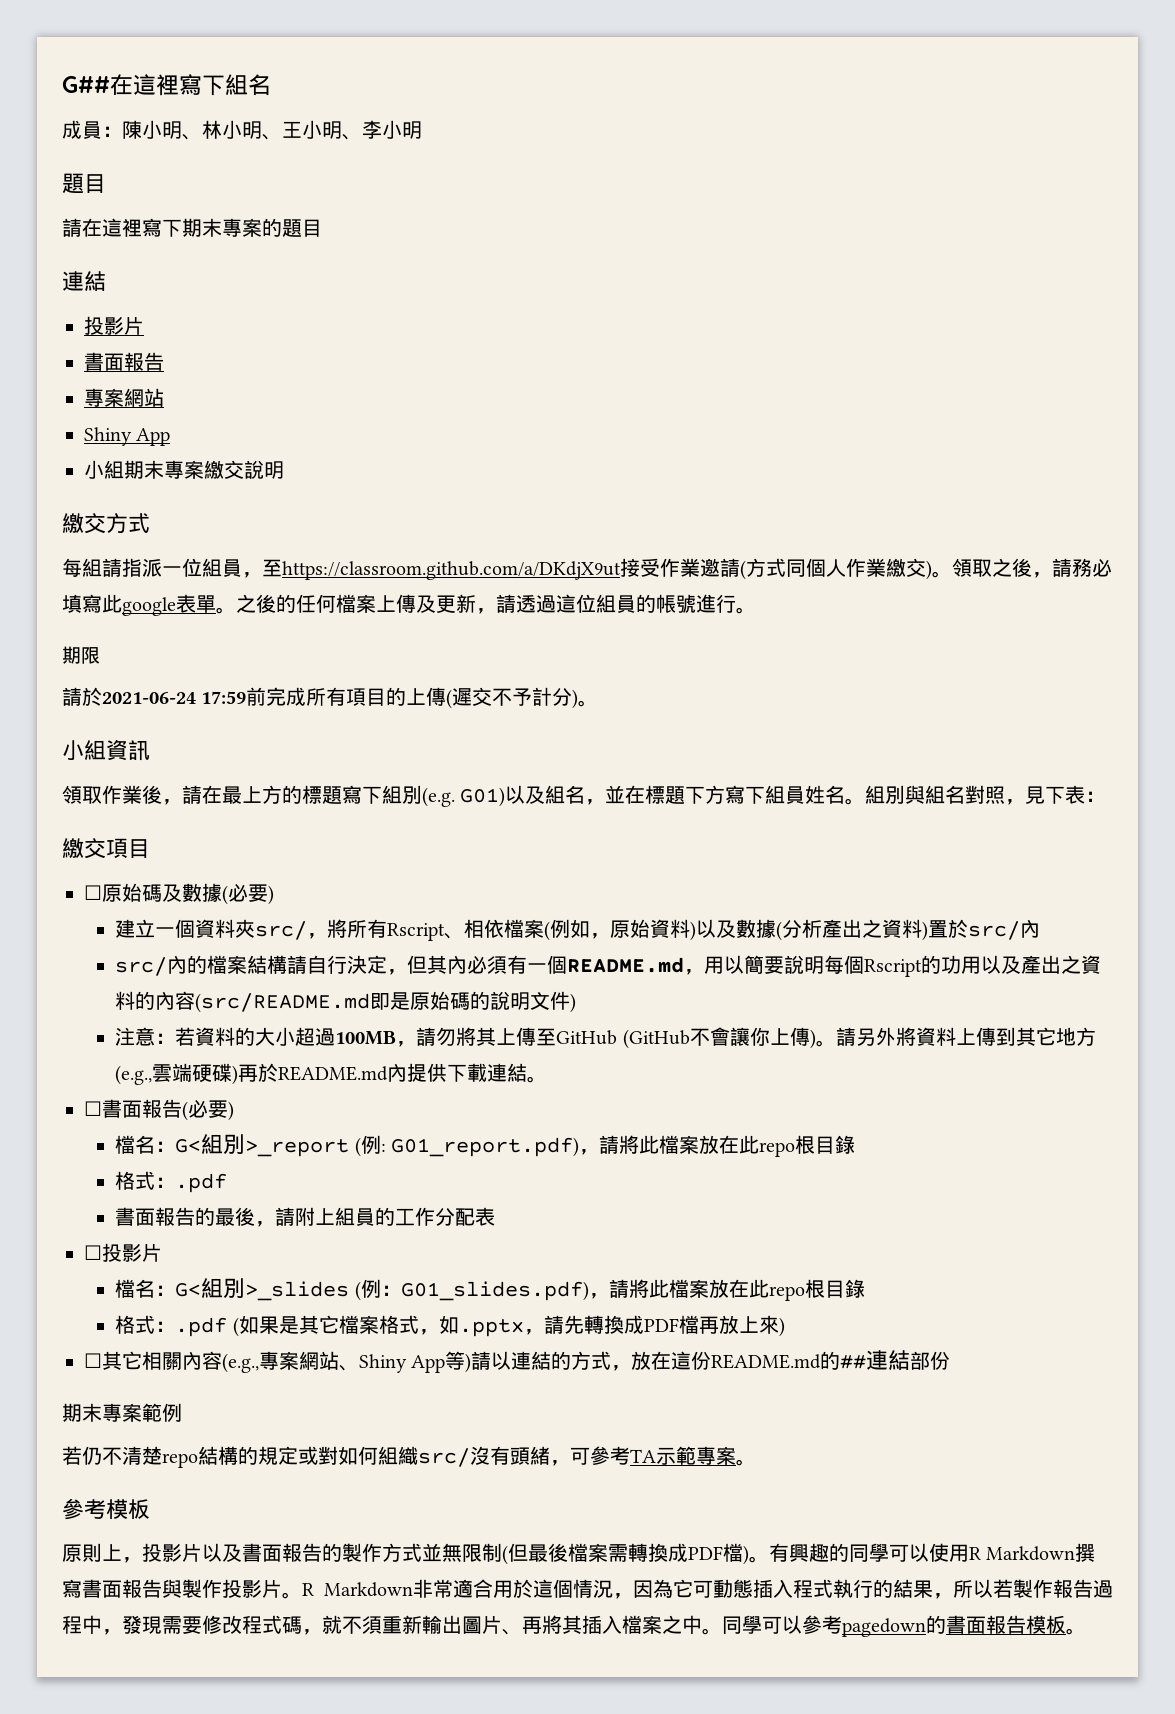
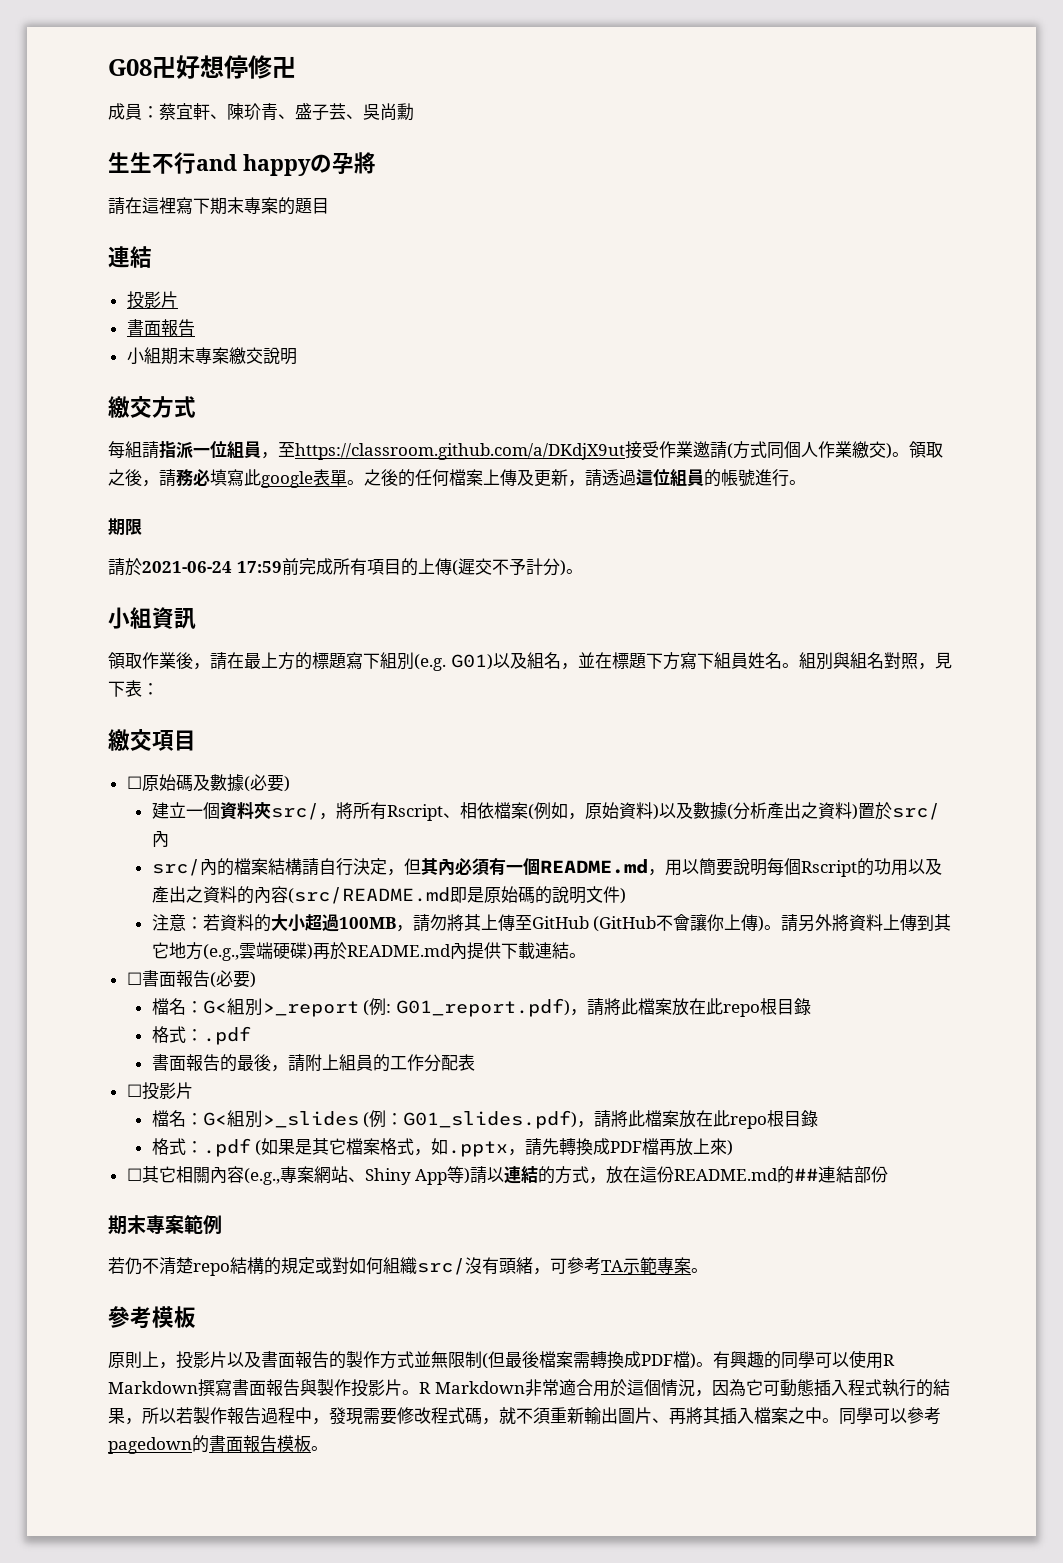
[62,74,271,96] [62,120,422,140] [62,173,106,194] G##在這裡寫下組名 // 成員：陳小明、林小明、王小明、李小明 // 題目 -> [108,55,296,79] [108,103,414,121] [108,152,376,176] G08卍好想停修卍 // 成員：蔡宜軒、陳玠青、盛子芸、吳尚勳 // 生生不行and happyの孕將
[84,388,164,407] [84,427,171,446] // 專案網站 // Shiny App -> (195, 327) none

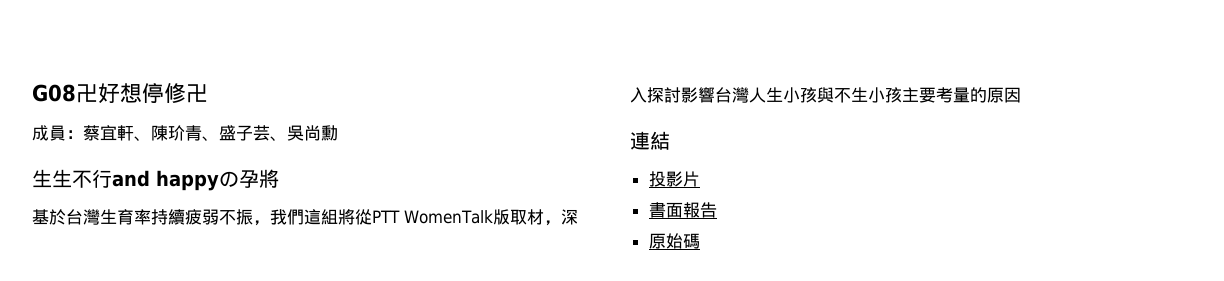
[108,197,329,215] 請在這裡寫下期末專案的題目 -> [32,208,578,226] [630,87,1021,103] 基於台灣生育率持續疲弱不振，我們這組將從PTT WomenTalk版取材，深入探討影響台灣人生小孩與不生小孩主要考量的原因
[126,347,297,365] [108,396,196,418] [108,441,943,460] [108,469,806,488] [108,518,142,535] [108,558,583,576] [108,607,196,630] [108,652,952,671] [108,680,159,697] [108,729,196,751] [126,774,290,792] [151,802,940,821] [151,831,169,848] [151,858,942,877] [151,886,626,904] [151,914,952,932] [151,942,586,961] [126,970,256,988] [151,998,811,1017] [151,1026,251,1045] [151,1054,475,1072] [126,1082,193,1100] [151,1110,819,1129] [151,1138,734,1157] [126,1166,889,1185] [108,1215,222,1235] [108,1257,708,1276] [108,1306,196,1329] [108,1350,895,1369] [108,1379,950,1397] [108,1407,941,1425] [108,1435,328,1454] 小組期末專案繳交說明 // 繳交方式 // 每組請指派一位組員，至https://classroom.github.com/a/DKdjX9ut接受作業邀請(方式同個人作業繳交)。領取之後，請務必填寫此google表單。之後的任何檔案上傳及更新，請透過這位組員的帳號進行。 // 期限 // 請於2021-06-24 17:59前完成所有項目的上傳(遲交不予計分)。 // 小組資訊 // 領取作業後，請在最上方的標題寫下組別(e.g. G01)以及組名，並在標題下方寫下組員姓名。組別與組名對照，見下表： // 繳交項目 // ☐原始碼及數據(必要) // 建立一個資料夾src/，將所有Rscript、相依檔案(例如，原始資料)以及數據(分析產出之資料)置於src/內 // src/內的檔案結構請自行決定，但其內必須有一個README.md，用以簡要說明每個Rscript的功用以及產出之資料的內容(src/README.md即是原始碼的說明文件) // 注意：若資料的大小超過100MB，請勿將其上傳至GitHub (GitHub不會讓你上傳)。請另外將資料上傳到其它地方(e.g.,雲端硬碟)再於README.md內提供下載連結。 // ☐書面報告(必要) // 檔名：G<組別>_report (例: G01_report.pdf)，請將此檔案放在此repo根目錄 // 格式：.pdf // 書面報告的最後，請附上組員的工作分配表 // ☐投影片 // 檔名：G<組別>_slides (例：G01_slides.pdf)，請將此檔案放在此repo根目錄 // 格式：.pdf (如果是其它檔案格式，如.pptx，請先轉換成PDF檔再放上來) // ☐其它相關內容(e.g.,專案網站、Shiny App等)請以連結的方式，放在這份README.md的##連結部份 // 期末專案範例 // 若仍不清楚repo結構的規定或對如何組織src/沒有頭緒，可參考TA示範專案。 // 參考模板 // 原則上，投影片以及書面報告的製作方式並無限制(但最後檔案需轉換成PDF檔)。有興趣的同學可以使用R Markdown撰寫書面報告與製作投影片。R Markdown非常適合用於這個情況，因為它可動態插入程式執行的結果，所以若製作報告過程中，發現需要修改程式碼，就不須重新輸出圖片、再將其插入檔案之中。同學可以參考pagedown的書面報告模板。 -> [648,233,700,249] 原始碼

